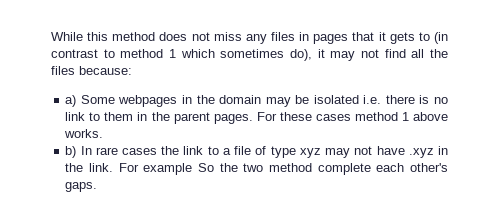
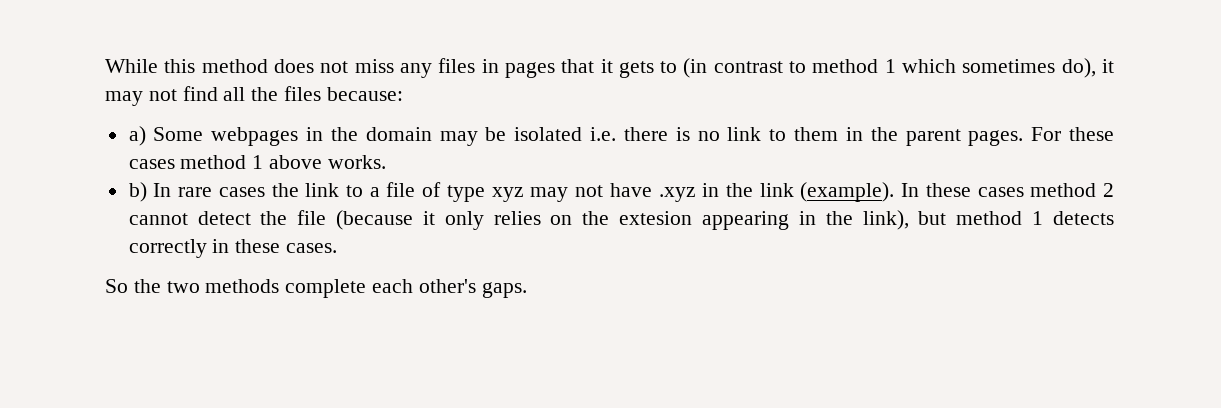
[88,163,193,175] link. For example -> [759,182,1115,202] [128,210,1114,230] [128,239,338,258] link (example). In these cases method 2 cannot detect the file (because it only relies on the extesion appearing in the link), but method 1 detects correctly in these cases. //
[268,163,312,172] method -> [205,279,280,293] methods

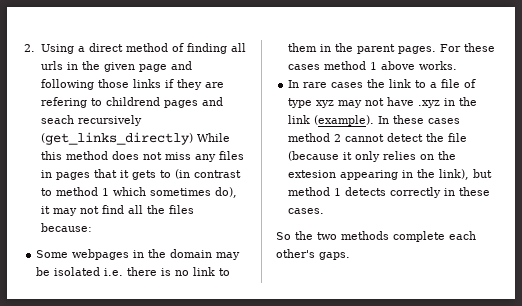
(105, 66) none -> [24,43,246,54] [40,61,192,72] [40,79,224,90] [40,97,223,108] [40,115,142,126] [40,132,193,145] 2. Using a direct method of finding all urls in the given page and following those links if they are refering to childrend pages and seach recursively (get_links_directly)
[128,126,146,146] a) -> (92, 227) none
[128,182,147,202] b) -> (458, 65) none

